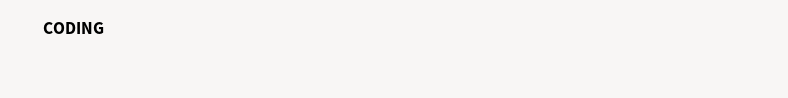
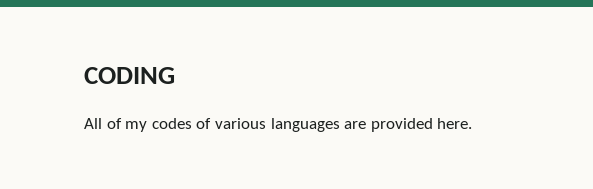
(104, 28) none -> [84,118,473,132] // All of my codes of various languages are provided here.

